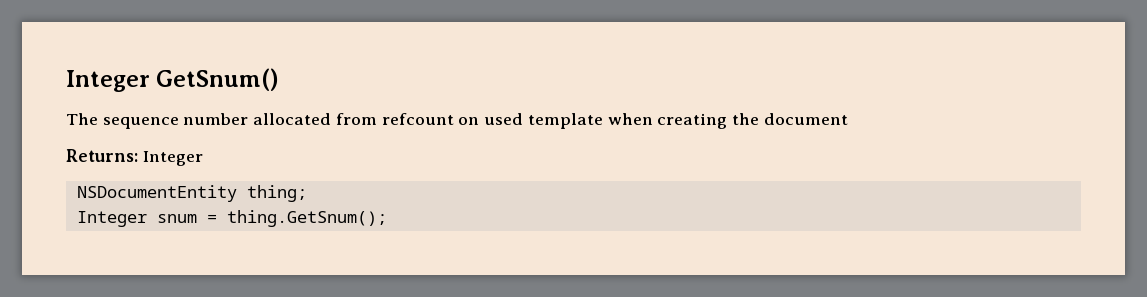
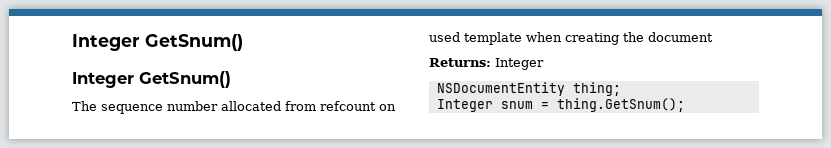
[66,68,280,92] Integer GetSnum() -> [72,34,243,51] [72,71,231,88] Integer GetSnum() // Integer GetSnum()

